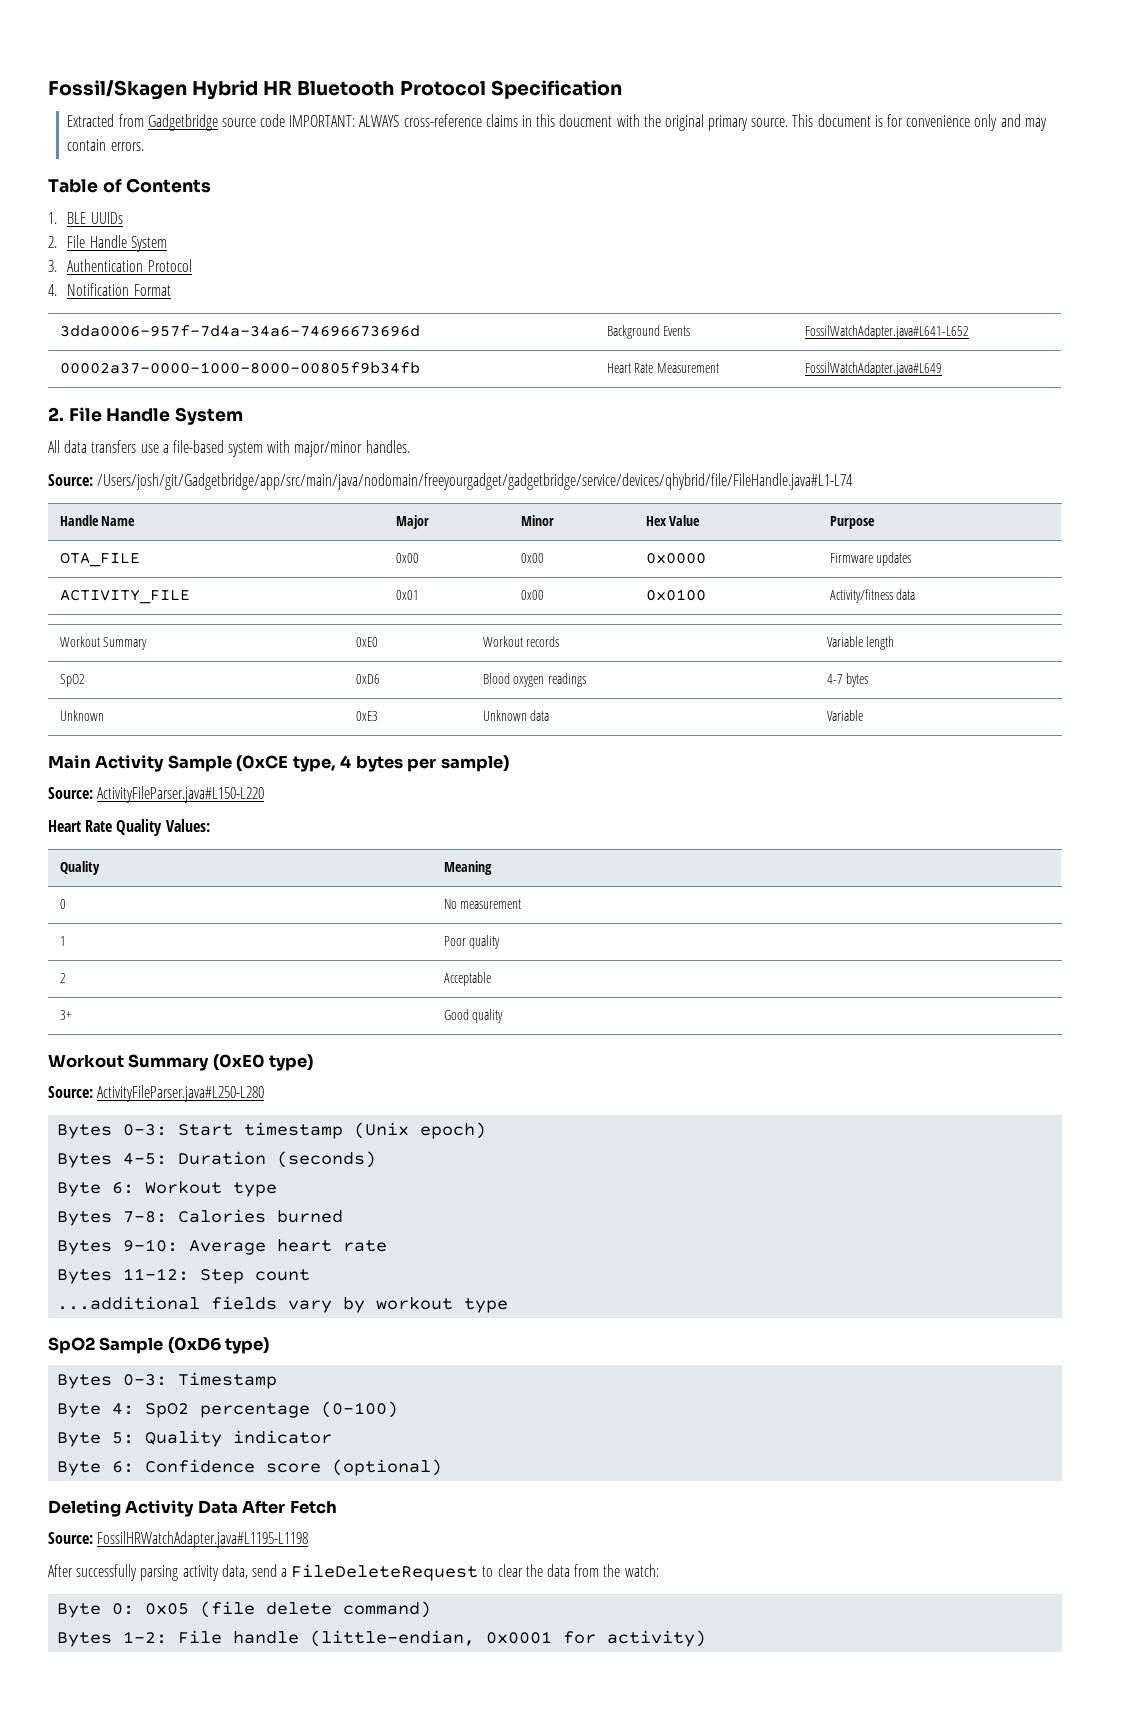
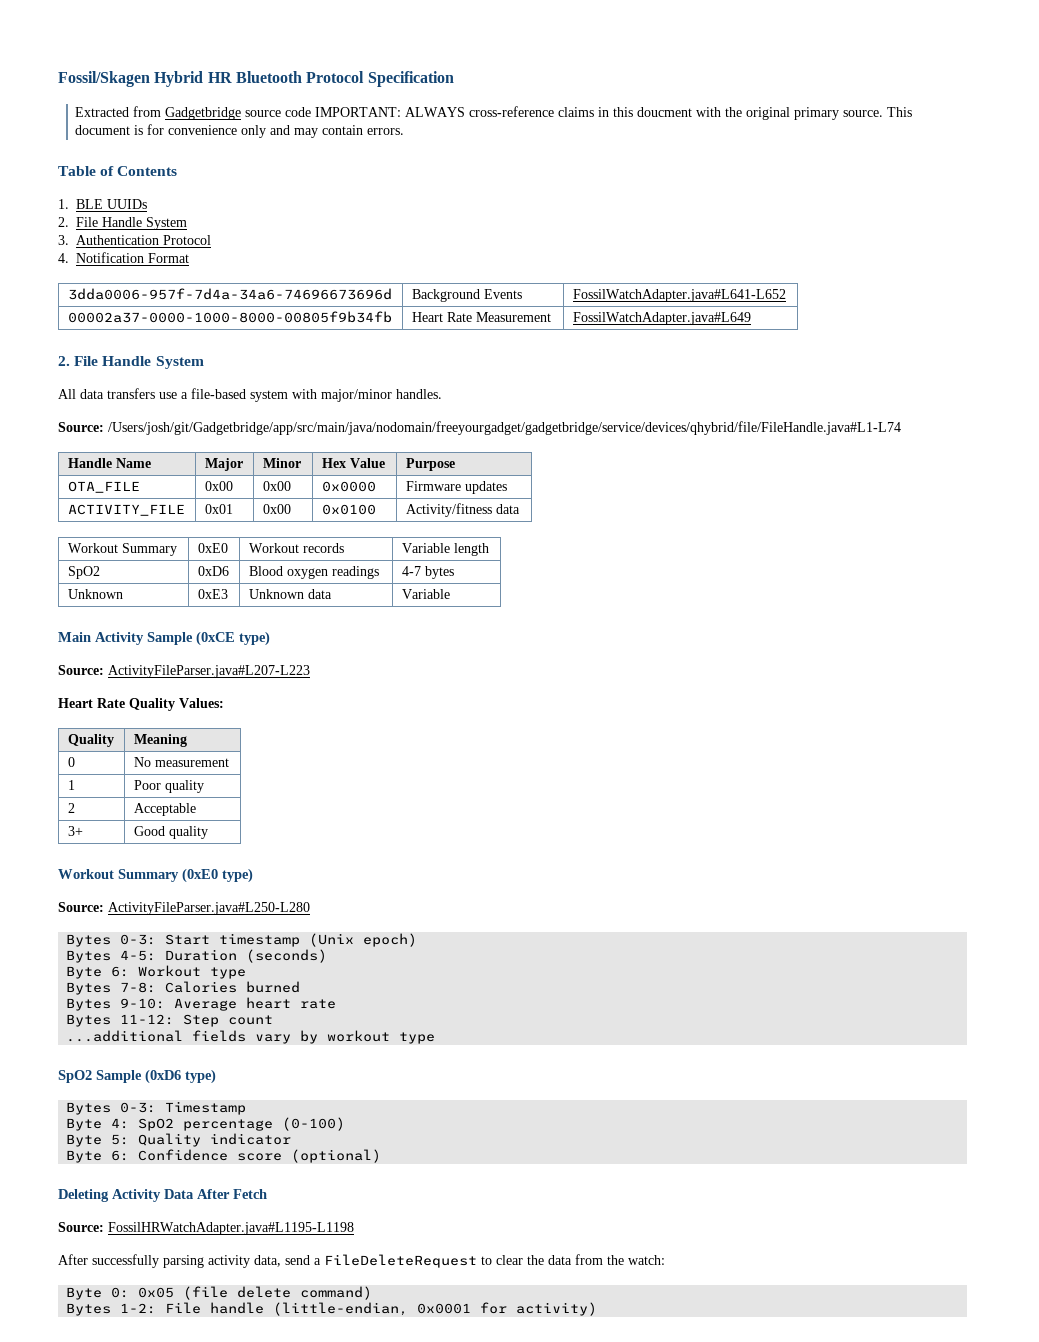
[292,755,509,772] [48,786,265,803] type, 4 bytes per sample) // Source: ActivityFileParser.java#L150-L220 -> [239,631,270,646] [58,665,310,678] type) // Source: ActivityFileParser.java#L207-L223

